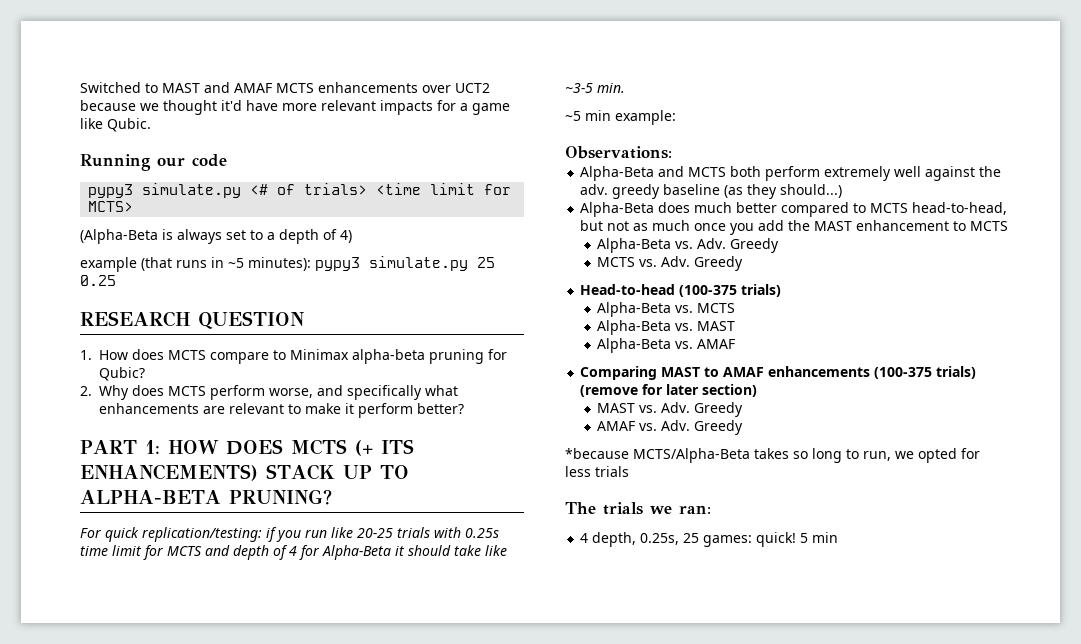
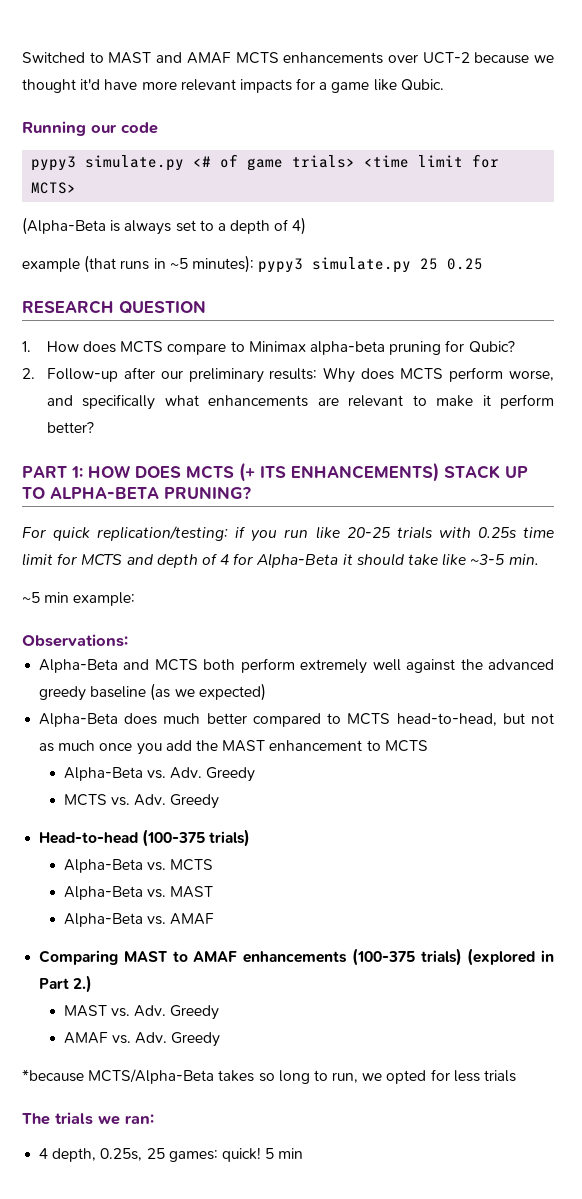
[455,83,490,93] UCT2 -> [422,52,470,64] UCT-2
(296, 189) none -> [247,158,284,171] game
(92, 391) none -> [46,367,318,383] Follow-up after our preliminary results:
[580,184,609,195] adv. -> [487,659,554,670] advanced
[747,184,843,199] they should...) -> [174,683,266,701] we expected)
[580,384,758,397] (remove for later section) -> [467,948,554,966] [39,975,93,993] (explored in Part 2.)

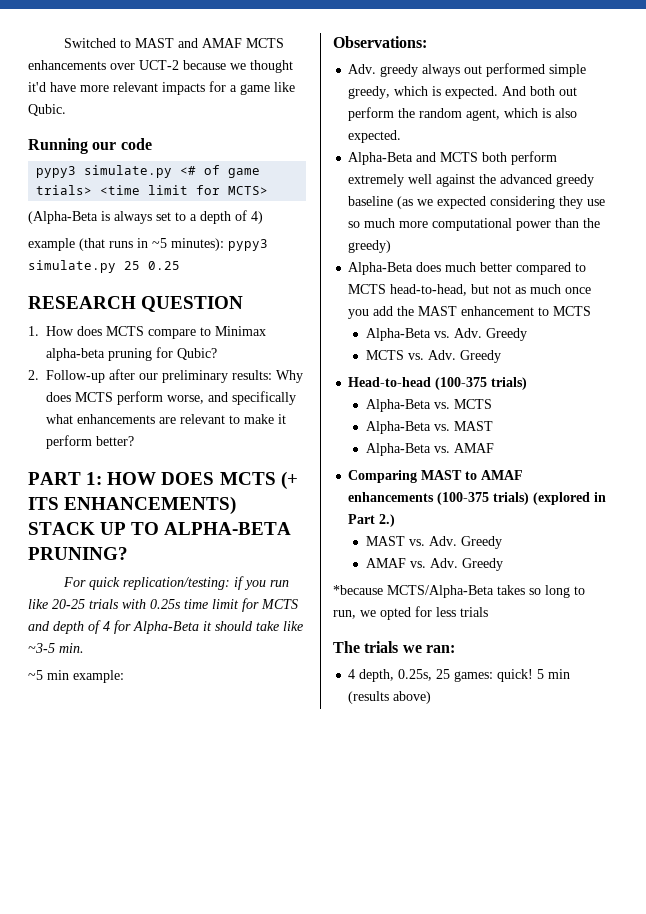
(128, 640) none -> [348,63,587,77] [348,86,578,99] [348,107,578,121] [348,130,402,143] // Adv. greedy always out performed simple greedy, which is expected. And both out perform the random agent, which is also expected.
[198,683,266,701] expected) -> [437,196,606,209] [348,218,601,231] [348,240,392,253] expected considering they use so much more computational power than the greedy)
(304, 1153) none -> [348,691,432,704] (results above)

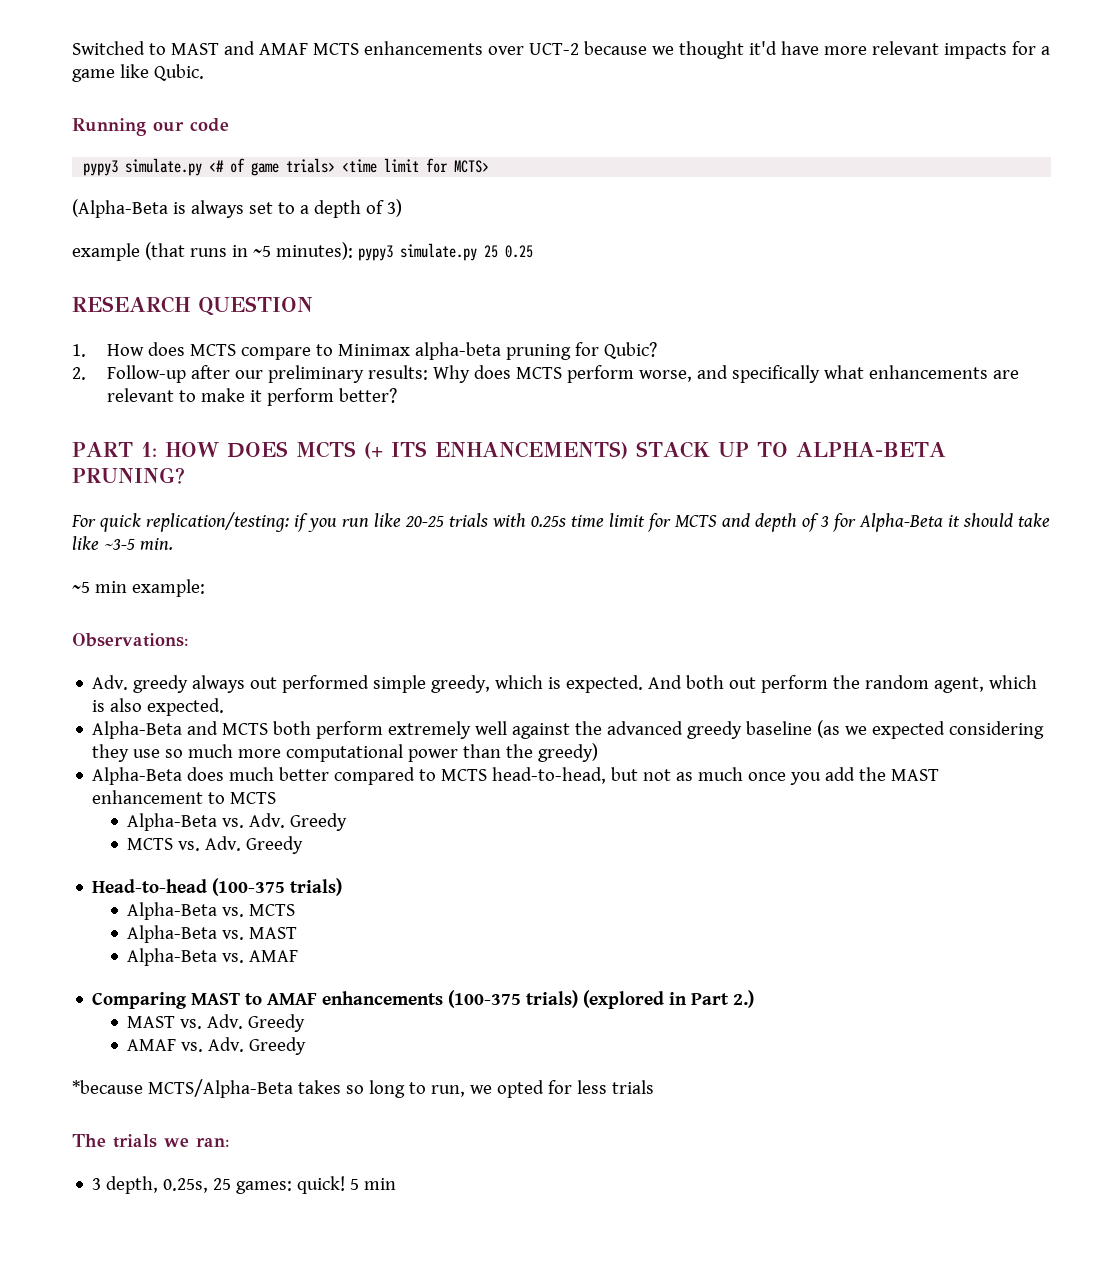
[251,211,263,224] 4) -> [386,199,402,217] 3)
[103,621,110,631] 4 -> [819,516,829,527] 3
[348,669,356,679] 4 -> [92,1178,102,1190] 3
[348,691,432,704] (results above) -> (397, 1184) none

